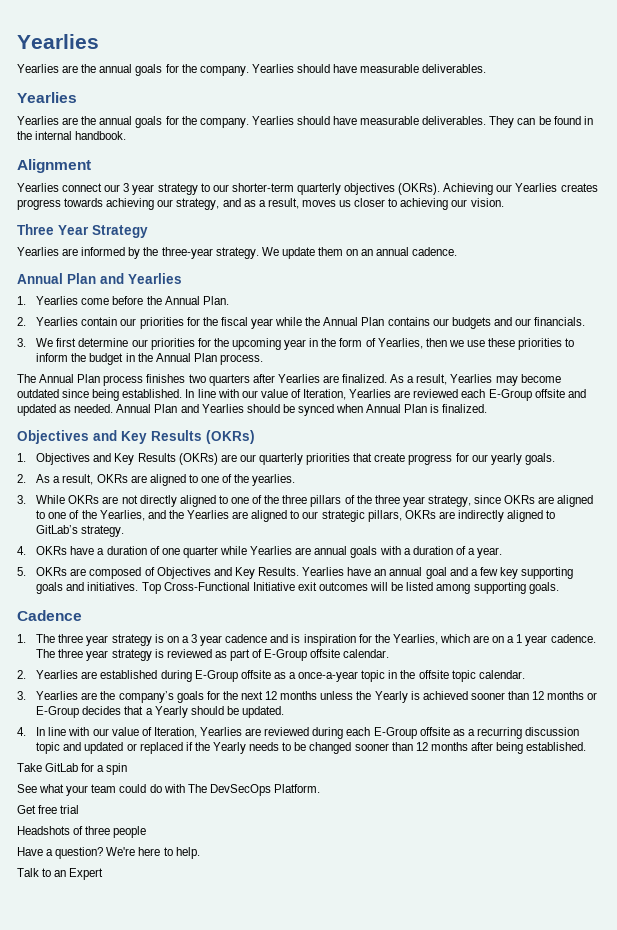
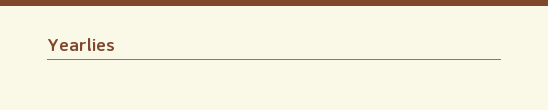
[17,34,99,49] [17,64,487,76] [17,92,77,103] [17,116,593,128] [17,131,127,140] [17,159,91,173] [17,183,598,195] [17,198,504,210] [17,224,148,238] [17,247,458,259] [17,273,182,284] [17,296,229,305] [17,317,586,329] [17,338,575,350] [36,353,264,365] [17,374,561,386] [17,389,586,401] [17,404,488,416] [17,430,255,444] [17,453,555,465] [17,474,296,486] [17,495,594,507] [36,510,556,522] [36,525,125,537] [17,546,503,558] [17,567,574,579] [36,582,559,594] [17,610,82,621] [17,634,596,646] [36,649,390,661] [17,670,525,682] [17,691,598,703] [36,706,285,718] [17,727,580,739] [36,742,587,754] [17,763,128,775] [17,784,320,796] [17,805,80,814] [17,826,147,838] [17,847,200,859] [17,868,104,880] Yearlies // Yearlies are the annual goals for the company. Yearlies should have measurable deliverables. // Yearlies // Yearlies are the annual goals for the company. Yearlies should have measurable deliverables. They can be found in the internal handbook. // Alignment // Yearlies connect our 3 year strategy to our shorter-term quarterly objectives (OKRs). Achieving our Yearlies creates progress towards achieving our strategy, and as a result, moves us closer to achieving our vision. // Three Year Strategy // Yearlies are informed by the three-year strategy. We update them on an annual cadence. // Annual Plan and Yearlies // 1. Yearlies come before the Annual Plan. // 2. Yearlies contain our priorities for the fiscal year while the Annual Plan contains our budgets and our financials. // 3. We first determine our priorities for the upcoming year in the form of Yearlies, then we use these priorities to inform the budget in the Annual Plan process. // The Annual Plan process finishes two quarters after Yearlies are finalized. As a result, Yearlies may become outdated since being established. In line with our value of Iteration, Yearlies are reviewed each E-Group offsite and updated as needed. Annual Plan and Yearlies should be synced when Annual Plan is finalized. // Objectives and Key Results (OKRs) // 1. Objectives and Key Results (OKRs) are our quarterly priorities that create progress for our yearly goals. // 2. As a result, OKRs are aligned to one of the yearlies. // 3. While OKRs are not directly aligned to one of the three pillars of the three year strategy, since OKRs are aligned to one of the Yearlies, and the Yearlies are aligned to our strategic pillars, OKRs are indirectly aligned to GitLab’s strategy. // 4. OKRs have a duration of one quarter while Yearlies are annual goals with a duration of a year. // 5. OKRs are composed of Objectives and Key Results. Yearlies have an annual goal and a few key supporting goals and initiatives. Top Cross-Functional Initiative exit outcomes will be listed among supporting goals. // Cadence // 1. The three year strategy is on a 3 year cadence and is inspiration for the Yearlies, which are on a 1 year cadence. The three year strategy is reviewed as part of E-Group offsite calendar. // 2. Yearlies are established during E-Group offsite as a once-a-year topic in the offsite topic calendar. // 3. Yearlies are the company’s goals for the next 12 months unless the Yearly is achieved sooner than 12 months or E-Group decides that a Yearly should be updated. // 4. In line with our value of Iteration, Yearlies are reviewed during each E-Group offsite as a recurring discussion topic and updated or replaced if the Yearly needs to be changed sooner than 12 months after being established. // Take GitLab for a spin // See what your team could do with The DevSecOps Platform. // Get free trial // Headshots of three people // Have a question? We're here to help. // Talk to an Expert -> [47,38,115,51] Yearlies

